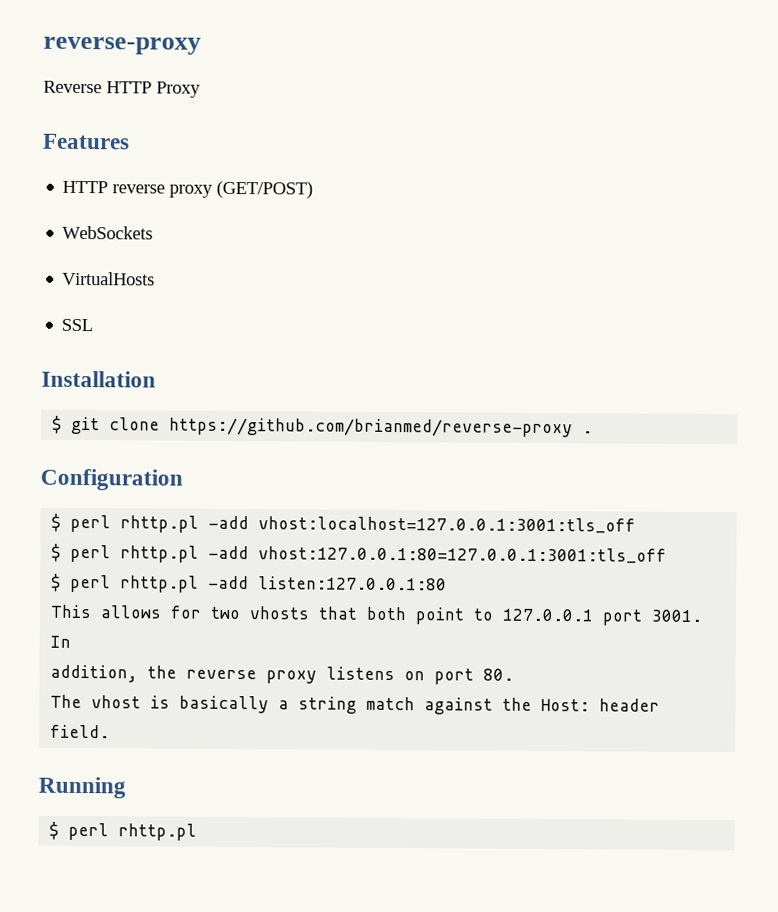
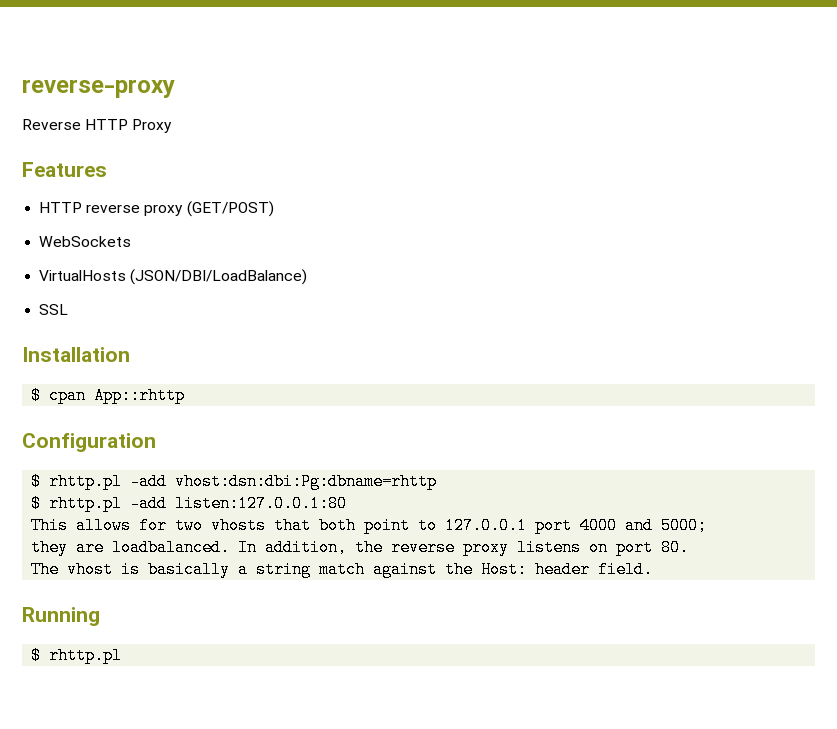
(156, 278) none -> [130,269,308,285] (JSON/DBI/LoadBalance)
[71,416,594,438] git clone https://github.com/brianmed/reverse-proxy . -> [49,387,186,404] cpan App::rhttp
[70,514,637,534] [51,543,668,564] [51,573,112,593] perl rhttp.pl -add vhost:localhost=127.0.0.1:3001:tls_off // $ perl rhttp.pl -add vhost:127.0.0.1:80=127.0.0.1:3001:tls_off // $ perl -> [49,473,438,490] [31,495,42,512] rhttp.pl -add vhost:dsn:dbi:Pg:dbname=rhttp // $
[651,609,704,623] 3001. -> [580,517,708,534] [31,539,231,556] 4000 and 5000; // they are loadbalanced.
(72, 641) // -> (258, 547) none
[68,822,110,841] perl -> (42, 655) none

